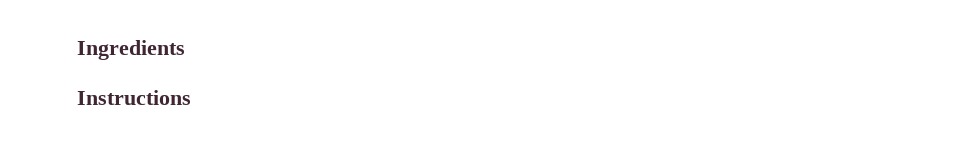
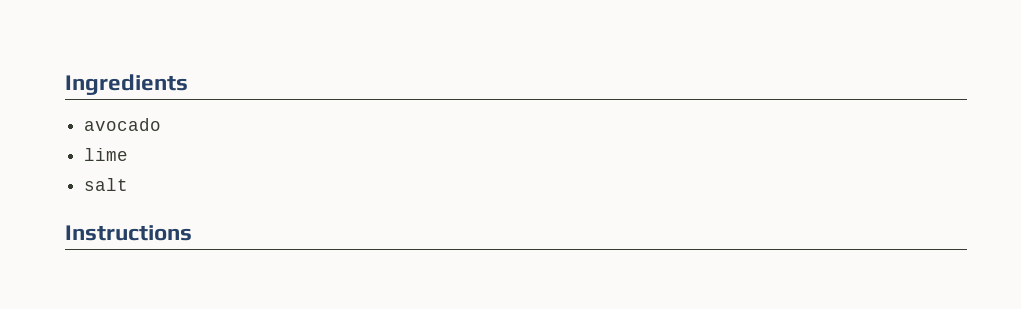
(185, 50) none -> [84,118,162,131] [84,148,129,161] [84,178,129,191] // avocado // lime // salt

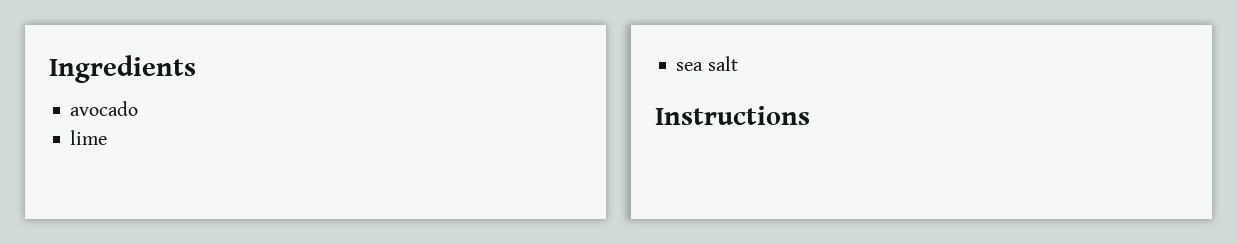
(129, 154) none -> [676,62,704,71] sea

